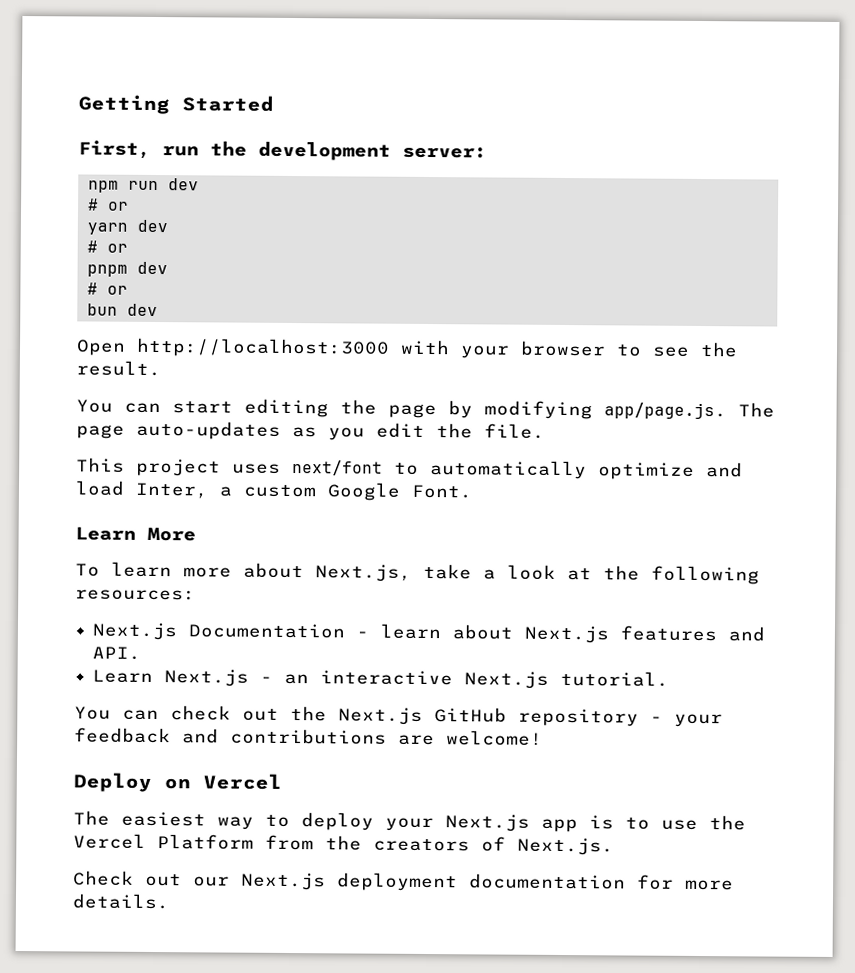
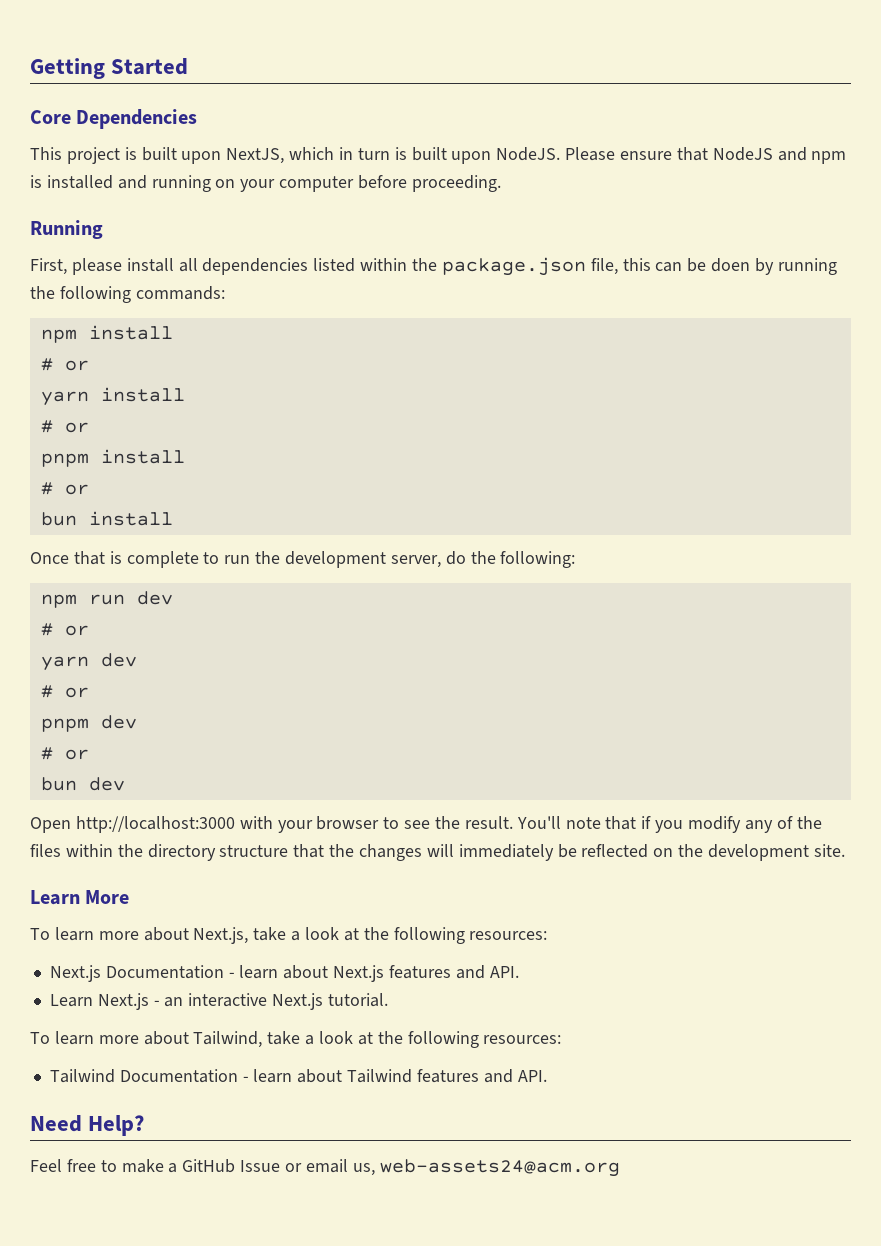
[78,140,487,161] First, run the development server: -> [30,109,198,129] [30,147,847,164] [30,175,501,192] [30,220,103,239] [30,257,837,276] [30,286,225,303] [40,325,173,343] [40,358,89,371] [40,387,185,406] [40,420,89,433] [40,449,185,467] [40,482,89,495] [40,511,173,526] [30,551,576,568] Core Dependencies // This project is built upon NextJS, which in turn is built upon NodeJS. Please ensure that NodeJS and npm is installed and running on your computer before proceeding. // Running // First, please install all dependencies listed within the package.json file, this can be doen by running the following commands: // npm install // # or // yarn install // # or // pnpm install // # or // bun install // Once that is complete to run the development server, do the following:
[76,398,775,420] [76,420,545,441] [76,457,743,480] [75,480,473,501] // You can start editing the page by modifying app/page.js. The page auto-updates as you edit the file. // This project uses next/font to automatically optimize and load Inter, a custom Google Font. -> [516,816,822,833] [30,844,845,861] You'll note that if you modify any of the files within the directory structure that the changes will immediately be reflected on the development site.
[74,705,723,728] [74,727,543,746] [73,772,282,792] [73,810,746,833] [73,833,614,856] [73,870,734,892] [72,893,170,910] You can check out the Next.js GitHub repository - your feedback and contributions are welcome! // Deploy on Vercel // The easiest way to deploy your Next.js app is to use the Vercel Platform from the creators of Next.js. // Check out our Next.js deployment documentation for more details. -> [30,1031,562,1048] [49,1069,547,1083] [30,1115,145,1136] [30,1159,620,1177] To learn more about Tailwind, take a look at the following resources: // Tailwind Documentation - learn about Tailwind features and API. // Need Help? // Feel free to make a GitHub Issue or email us, web-assets24@acm.org

